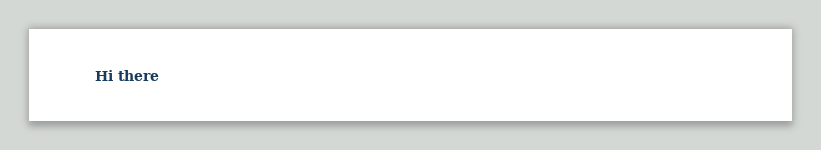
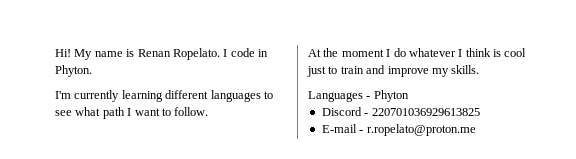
[95,70,159,81] Hi there -> [55,48,268,60] [55,65,92,77] [55,90,273,102] [55,107,209,119] [308,48,527,57] [307,65,480,77] [308,90,409,102] [321,107,480,116] [321,124,476,136] Hi! My name is Renan Ropelato. I code in Phyton. // I'm currently learning different languages to see what path I want to follow. // At the moment I do whatever I think is cool just to train and improve my skills. // Languages - Phyton // Discord - 220701036929613825 // E-mail - r.ropelato@proton.me

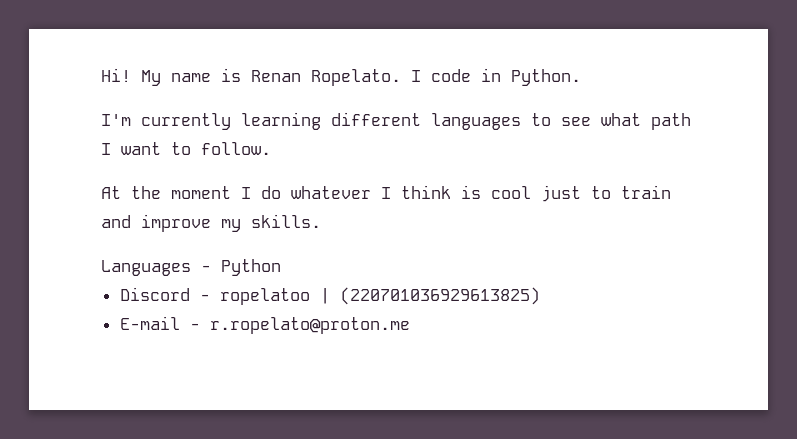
[55,65,92,77] Phyton. -> [511,69,581,86] Python.
[373,90,409,102] Phyton -> [221,259,281,276] Python
[371,108,480,116] 220701036929613825 -> [219,287,540,305] ropelatoo | (220701036929613825)

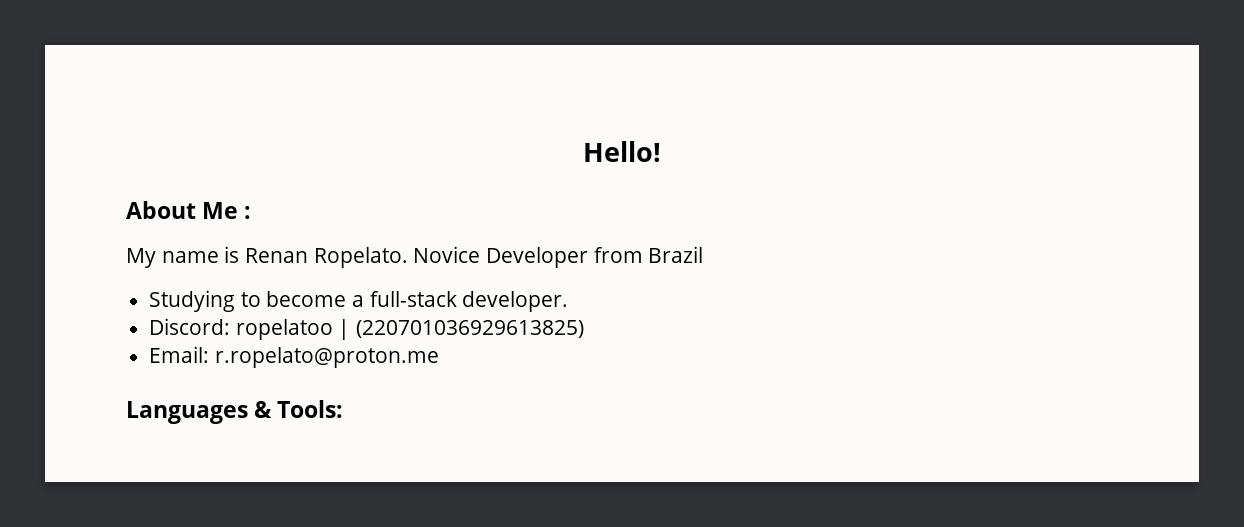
[101,68,131,82] Hi! -> [583,141,661,162] [126,201,252,219] Hello! // About Me : //
[411,68,581,86] [101,112,691,130] [101,142,271,155] [101,185,671,202] [101,214,321,232] [101,259,281,276] [119,287,210,301] I code in Python. // I'm currently learning different languages to see what path I want to follow. // At the moment I do whatever I think is cool just to train and improve my skills. // Languages - Python // Discord - -> [413,246,704,268] [149,290,569,312] [149,318,231,335] Novice Developer from Brazil // Studying to become a full-stack developer. // Discord:
[119,316,200,330] E-mail - -> [149,346,210,363] Email:
(410, 325) none -> [126,400,344,424] // Languages & Tools:

